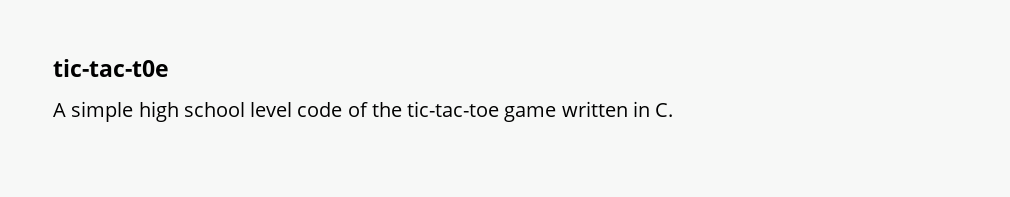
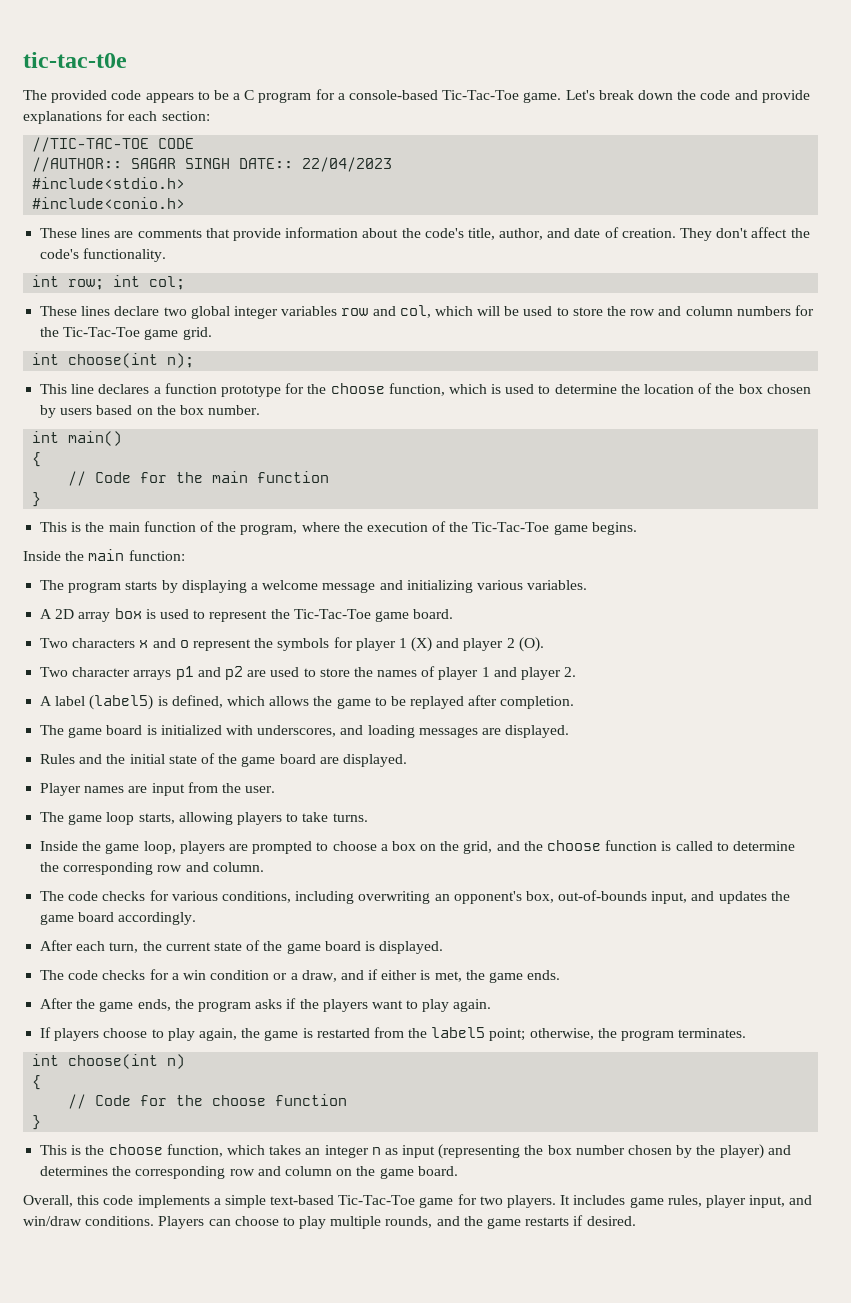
[53,101,674,122] A simple high school level code of the tic-tac-toe game written in C. -> [23,89,810,103] [23,110,210,124] [32,137,195,152] [32,157,393,172] [32,177,186,189] [32,197,186,209] [40,227,810,241] [40,248,167,262] [32,275,186,290] [40,305,814,319] [40,327,212,340] [32,353,195,368] [40,383,811,397] [40,405,261,418] [32,431,123,446] [32,452,42,467] [68,471,330,486] [32,492,42,507] [40,521,637,535] [23,549,185,561] [40,580,588,593] [40,608,454,622] [40,637,544,652] [40,666,577,680] [40,695,575,710] [40,725,570,738] [40,753,407,767] [40,782,276,796] [40,812,368,825] [40,840,795,854] [40,862,264,875] [40,890,790,904] [40,912,197,925] [40,940,444,954] [40,969,561,983] [40,998,492,1012] [40,1027,747,1041] [32,1054,186,1069] [32,1075,42,1090] [68,1094,348,1109] [32,1115,42,1130] [40,1144,791,1159] [40,1166,458,1179] [23,1194,813,1208] [23,1215,636,1229] The provided code appears to be a C program for a console-based Tic-Tac-Toe game. Let's break down the code and provide explanations for each section: // //TIC-TAC-TOE CODE // //AUTHOR:: SAGAR SINGH DATE:: 22/04/2023 // #include<stdio.h> // #include<conio.h> // These lines are comments that provide information about the code's title, author, and date of creation. They don't affect the code's functionality. // int row; int col; // These lines declare two global integer variables row and col, which will be used to store the row and column numbers for the Tic-Tac-Toe game grid. // int choose(int n); // This line declares a function prototype for the choose function, which is used to determine the location of the box chosen by users based on the box number. // int main() // { // // Code for the main function // } // This is the main function of the program, where the execution of the Tic-Tac-Toe game begins. // Inside the main function: // The program starts by displaying a welcome message and initializing various variables. // A 2D array box is used to represent the Tic-Tac-Toe game board. // Two characters x and o represent the symbols for player 1 (X) and player 2 (O). // Two character arrays p1 and p2 are used to store the names of player 1 and player 2. // A label (label5) is defined, which allows the game to be replayed after completion. // The game board is initialized with underscores, and loading messages are displayed. // Rules and the initial state of the game board are displayed. // Player names are input from the user. // The game loop starts, allowing players to take turns. // Inside the game loop, players are prompted to choose a box on the grid, and the choose function is called to determine the corresponding row and column. // The code checks for various conditions, including overwriting an opponent's box, out-of-bounds input, and updates the game board accordingly. // After each turn, the current state of the game board is displayed. // The code checks for a win condition or a draw, and if either is met, the game ends. // After the game ends, the program asks if the players want to play again. // If players choose to play again, the game is restarted from the label5 point; otherwise, the program terminates. // int choose(int n) // { // // Code for the choose function // } // This is the choose function, which takes an integer n as input (representing the box number chosen by the player) and determines the corresponding row and column on the game board. // Overall, this code implements a simple text-based Tic-Tac-Toe game for two players. It includes game rules, player input, and win/draw conditions. Players can choose to play multiple rounds, and the game restarts if desired.

